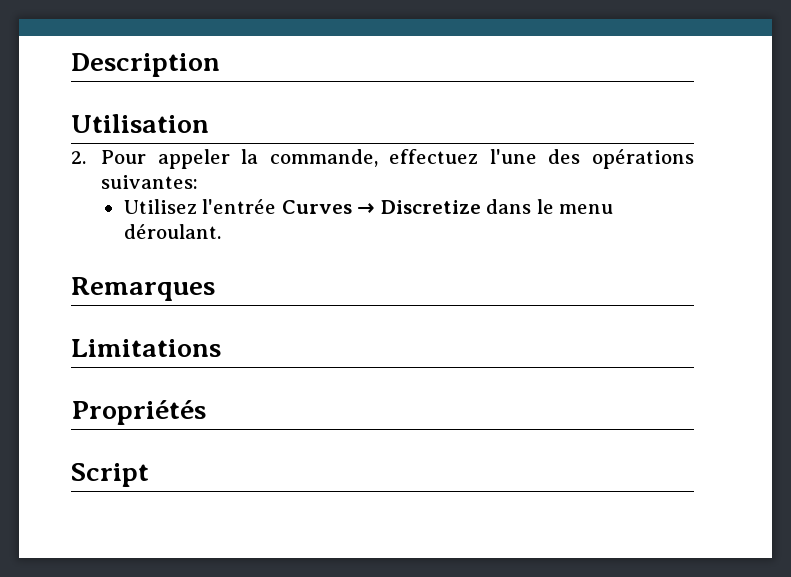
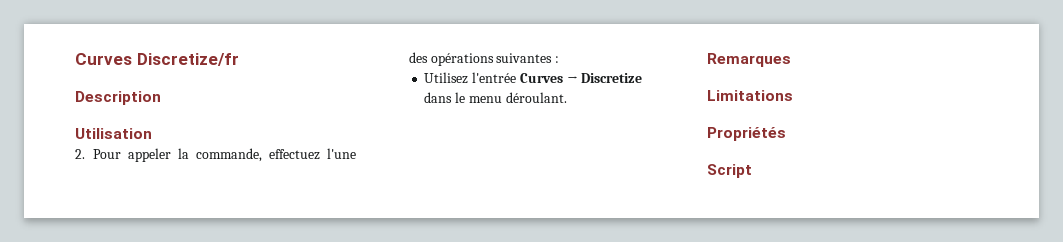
(71, 65) none -> [75,53,239,66] Curves Discretize/fr //
[100,175,198,189] suivantes: -> [496,53,560,63] suivantes :

